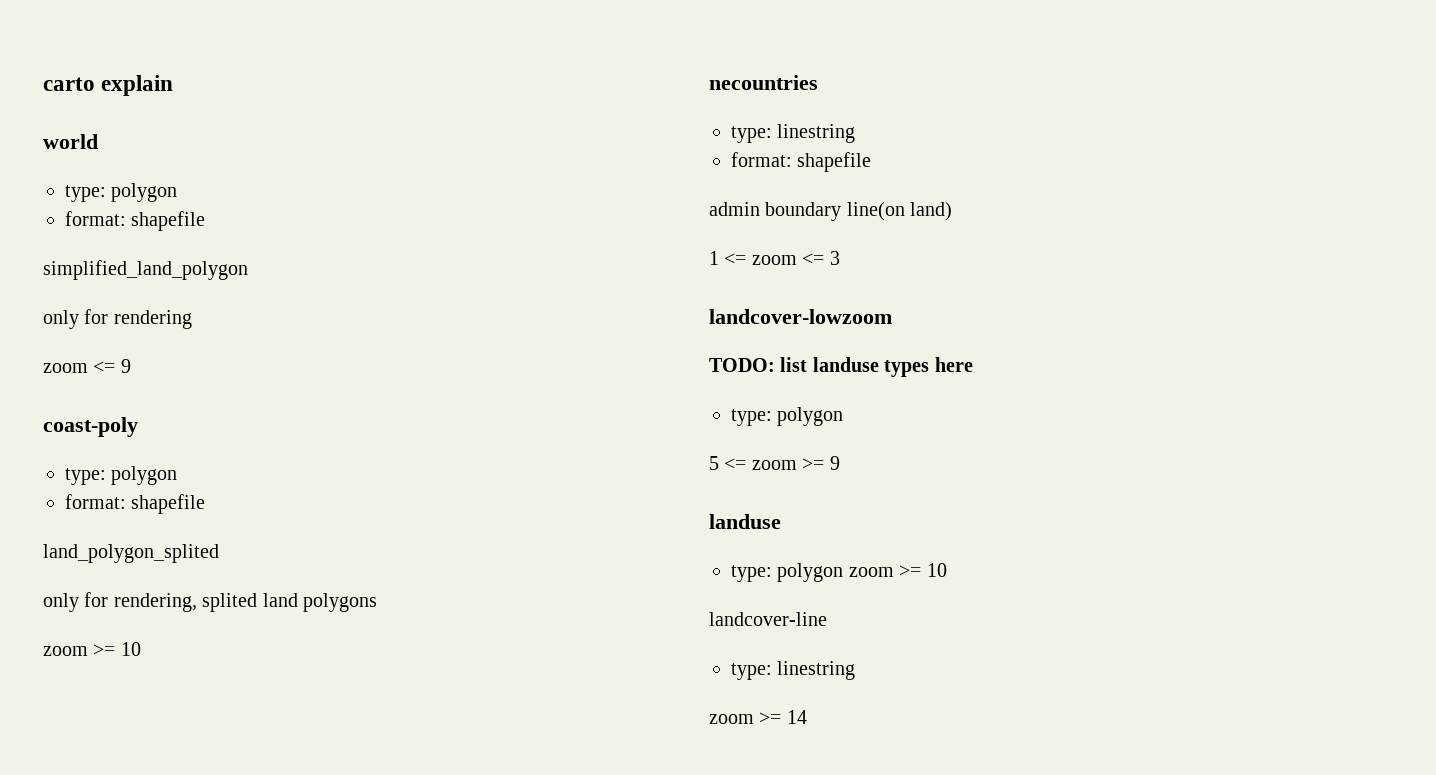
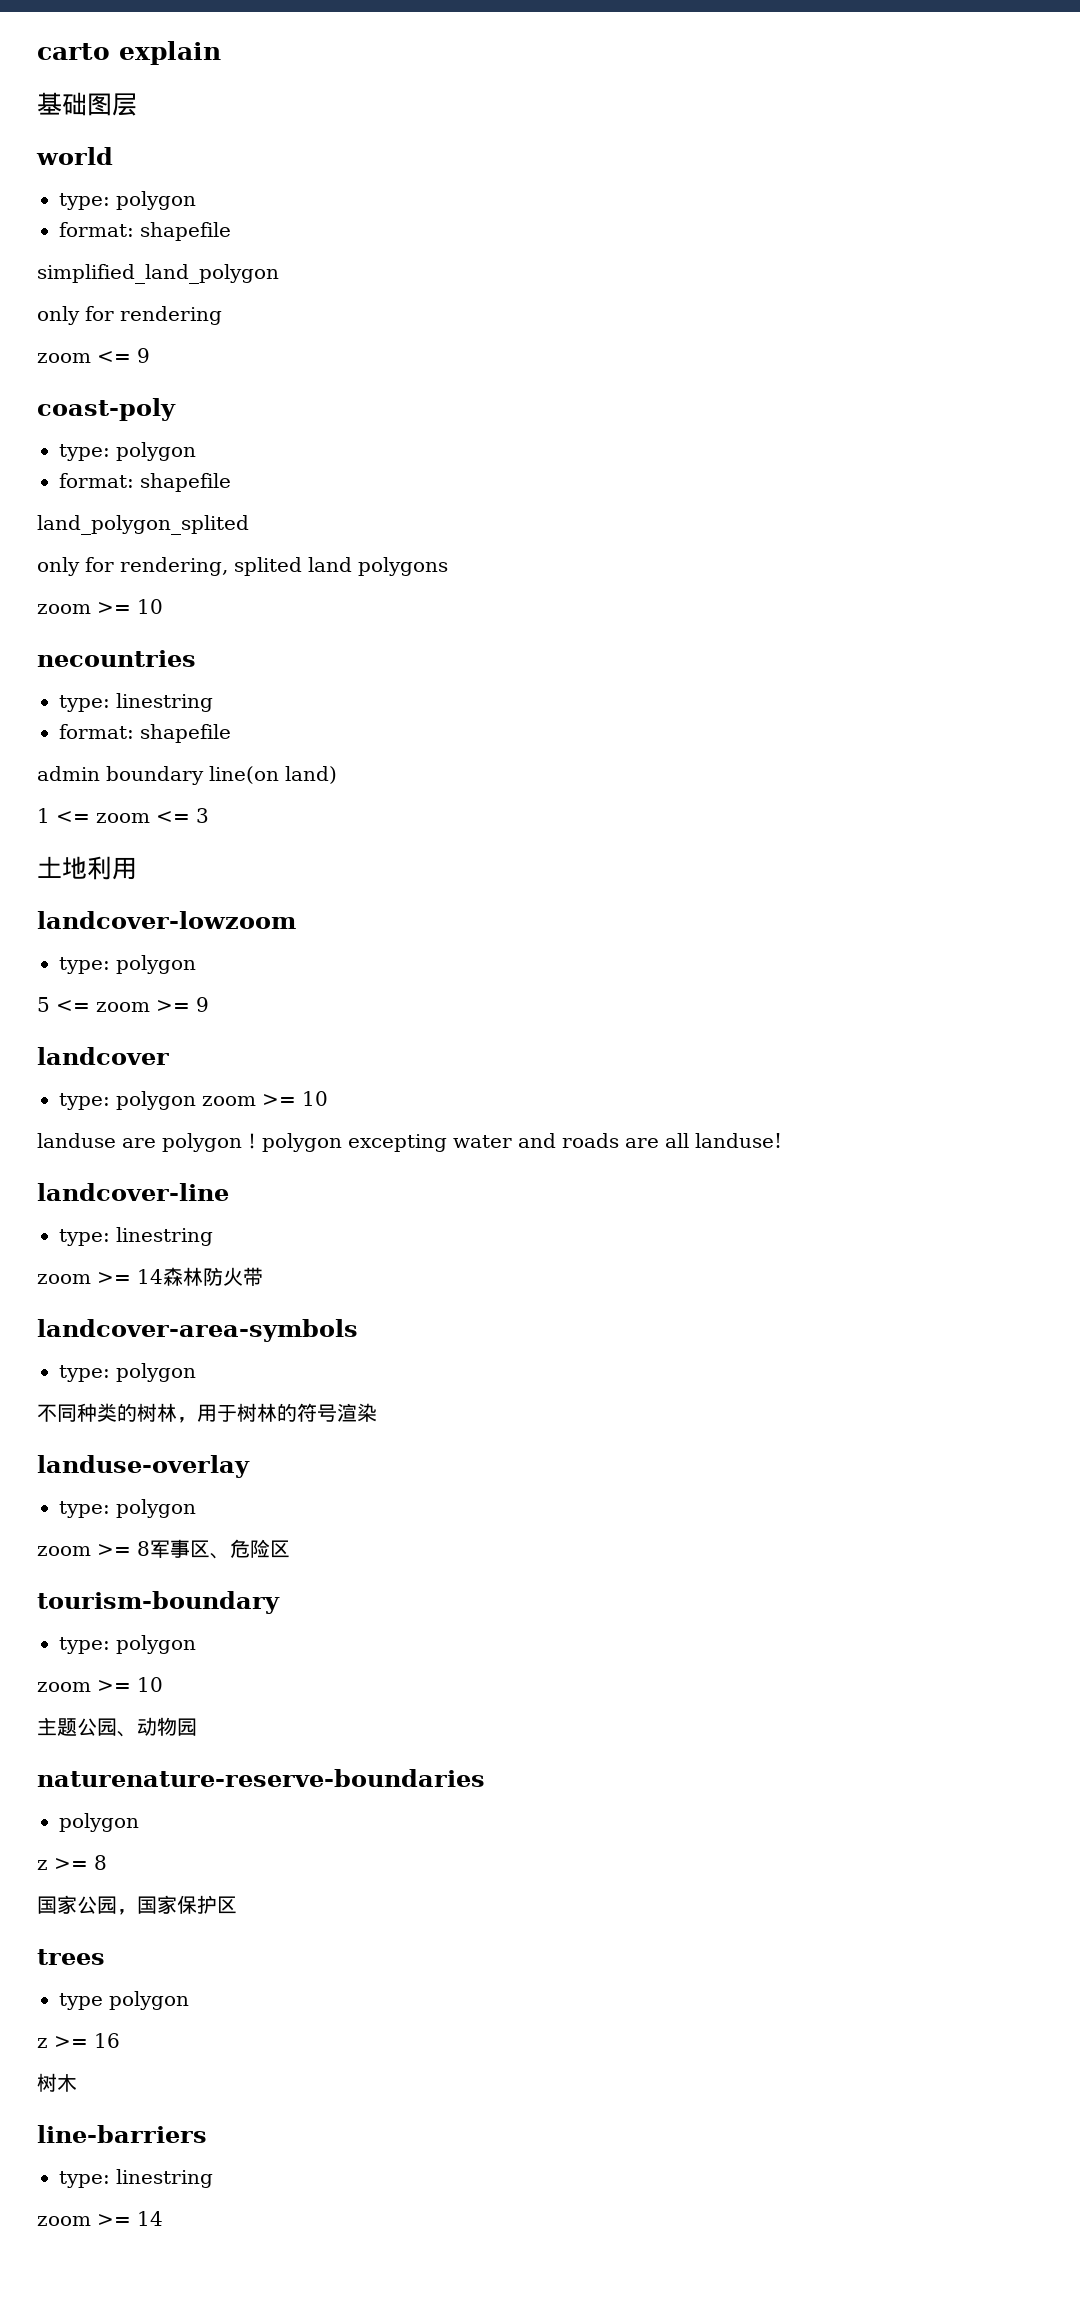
(174, 85) none -> [37,92,137,116] // 基础图层
(840, 258) none -> [37,856,137,880] // 土地利用
[709,357,973,377] // TODO: list landuse types here -> (296, 920) none
[709,514,781,529] landuse -> [37,1047,169,1065] landcover
[709,612,827,626] landcover-line -> [37,1133,782,1152] [37,1183,229,1201] [59,1227,213,1246] [37,1267,263,1286] [37,1319,358,1342] [59,1363,196,1382] [37,1403,377,1423] [37,1455,250,1478] [59,1499,196,1518] [37,1539,290,1559] [37,1591,280,1614] [59,1635,196,1654] [37,1677,163,1692] [37,1717,197,1737] [37,1769,485,1787] [59,1813,139,1832] [37,1855,107,1870] [37,1895,237,1915] [37,1949,105,1965] [59,1991,189,2010] [37,2033,120,2048] [37,2073,77,2092] [37,2125,207,2143] landuse are polygon！polygon excepting water and roads are all landuse! // landcover-line // type: linestring // zoom >= 14森林防火带 // landcover-area-symbols // type: polygon // 不同种类的树林，用于树林的符号渲染 // landuse-overlay // type: polygon // zoom >= 8军事区、危险区 // tourism-boundary // type: polygon // zoom >= 10 // 主题公园、动物园 // naturenature-reserve-boundaries // polygon // z >= 8 // 国家公园，国家保护区 // trees // type polygon // z >= 16 // 树木 // line-barriers

